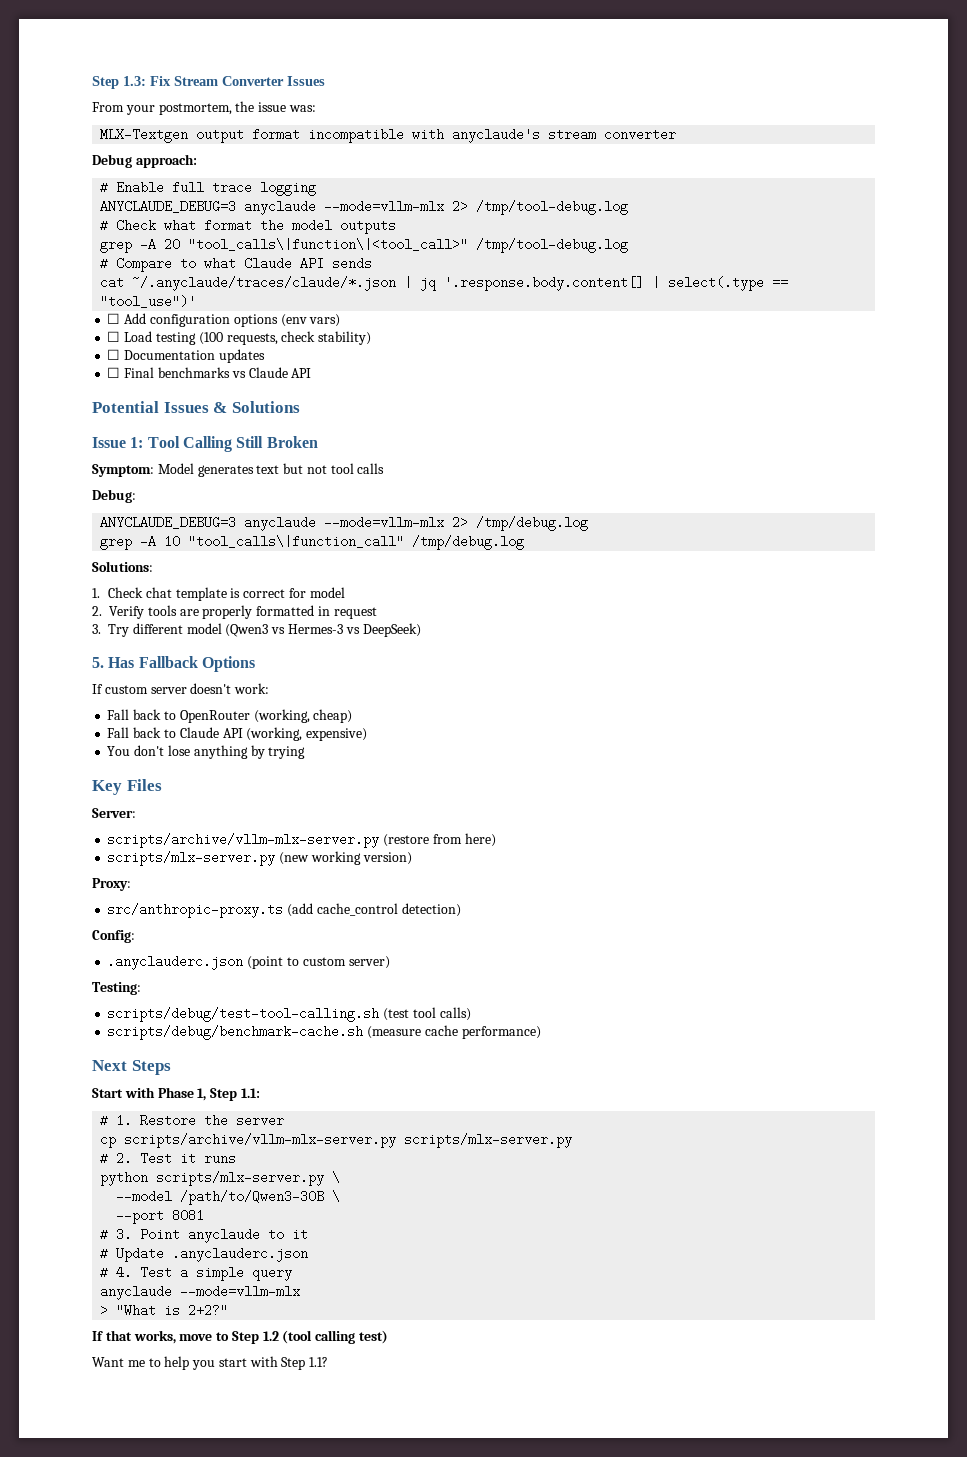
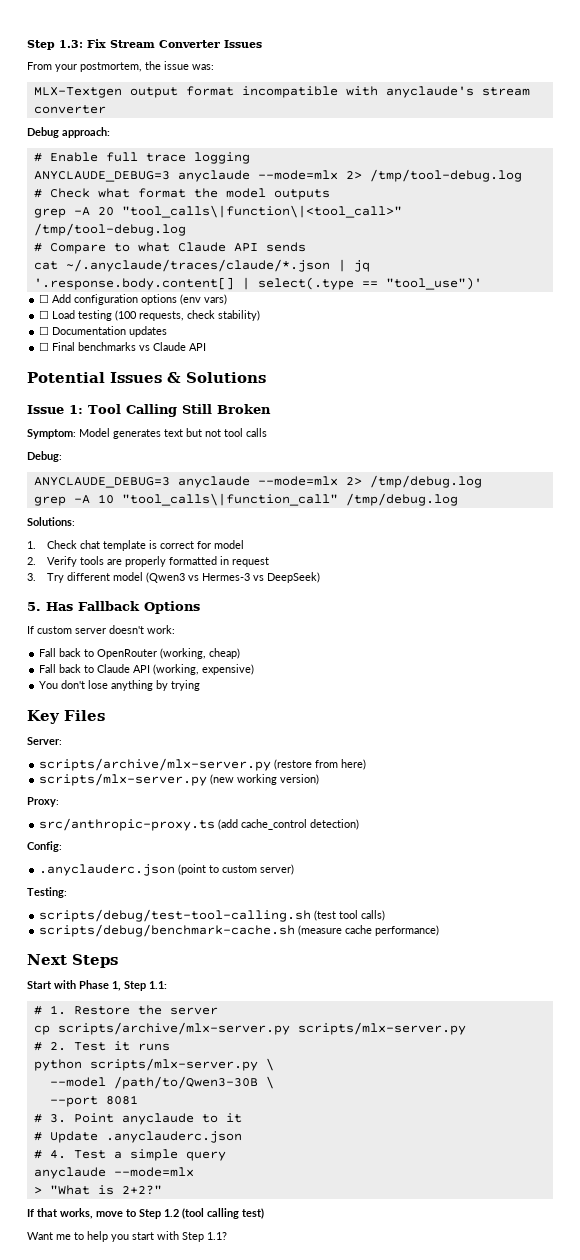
[324,200,445,213] --mode=vllm-mlx -> [257,170,338,180] --mode=mlx
[324,516,445,529] --mode=vllm-mlx -> [257,476,338,486] --mode=mlx
[107,833,380,848] scripts/archive/vllm-mlx-server.py -> [39,758,272,771] scripts/archive/mlx-server.py
[124,1133,397,1148] scripts/archive/vllm-mlx-server.py -> [57,1022,290,1035] scripts/archive/mlx-server.py
[180,1285,301,1298] --mode=vllm-mlx -> [113,1167,194,1177] --mode=mlx

